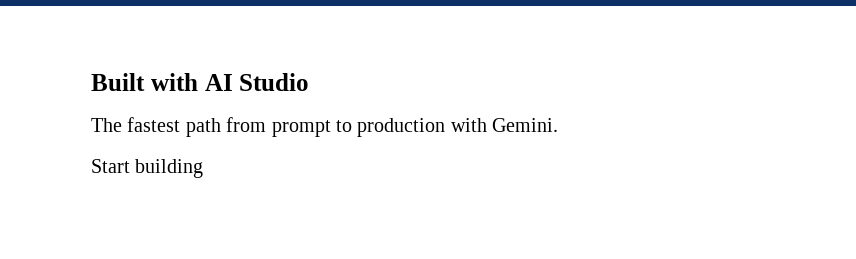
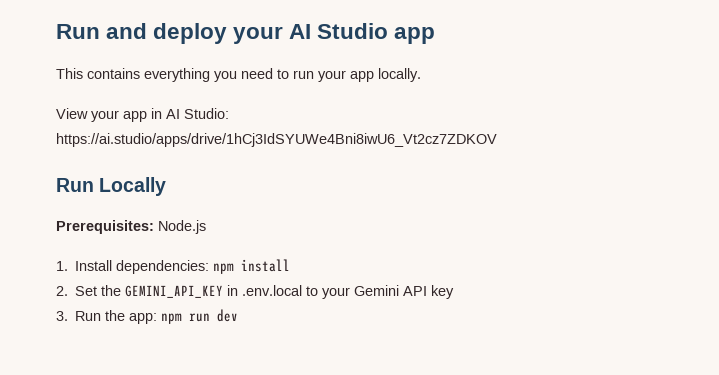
[91,73,310,91] [91,117,559,137] [91,159,204,178] Built with AI Studio // The fastest path from prompt to production with Gemini. // Start building -> [56,23,436,44] [56,68,421,82] [56,108,229,122] [56,133,497,147] [56,177,167,196] [56,220,206,234] [56,259,291,274] [56,285,455,299] [56,309,239,324] Run and deploy your AI Studio app // This contains everything you need to run your app locally. // View your app in AI Studio: https://ai.studio/apps/drive/1hCj3IdSYUWe4Bni8iwU6_Vt2cz7ZDKOV // Run Locally // Prerequisites: Node.js // 1. Install dependencies: npm install // 2. Set the GEMINI_API_KEY in .env.local to your Gemini API key // 3. Run the app: npm run dev

